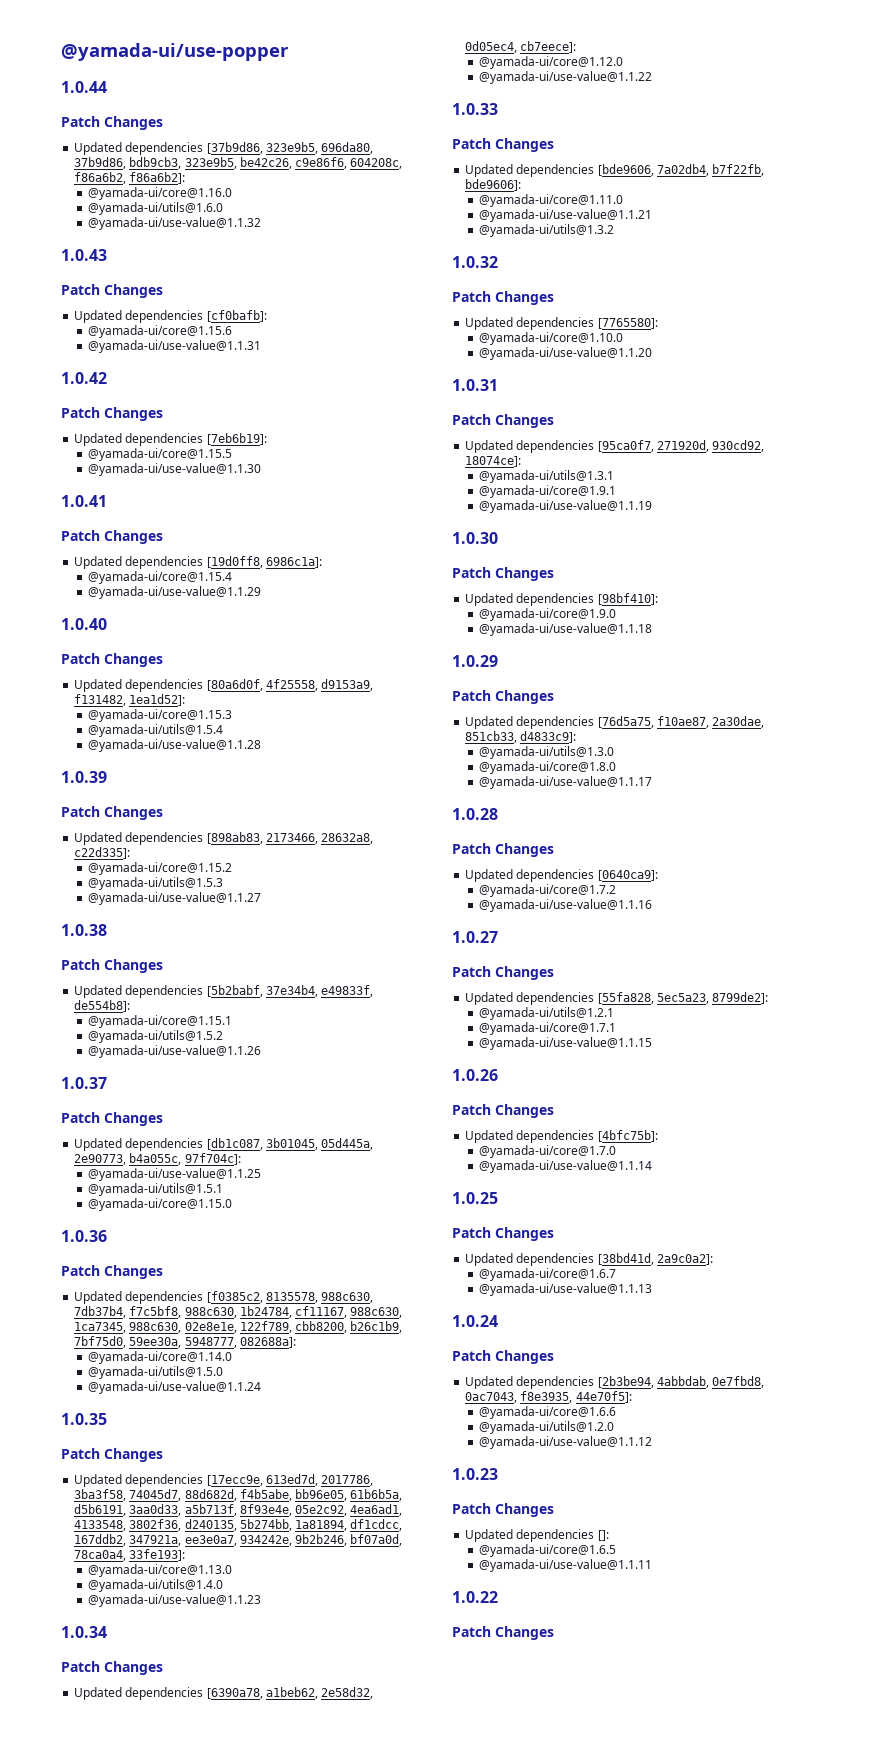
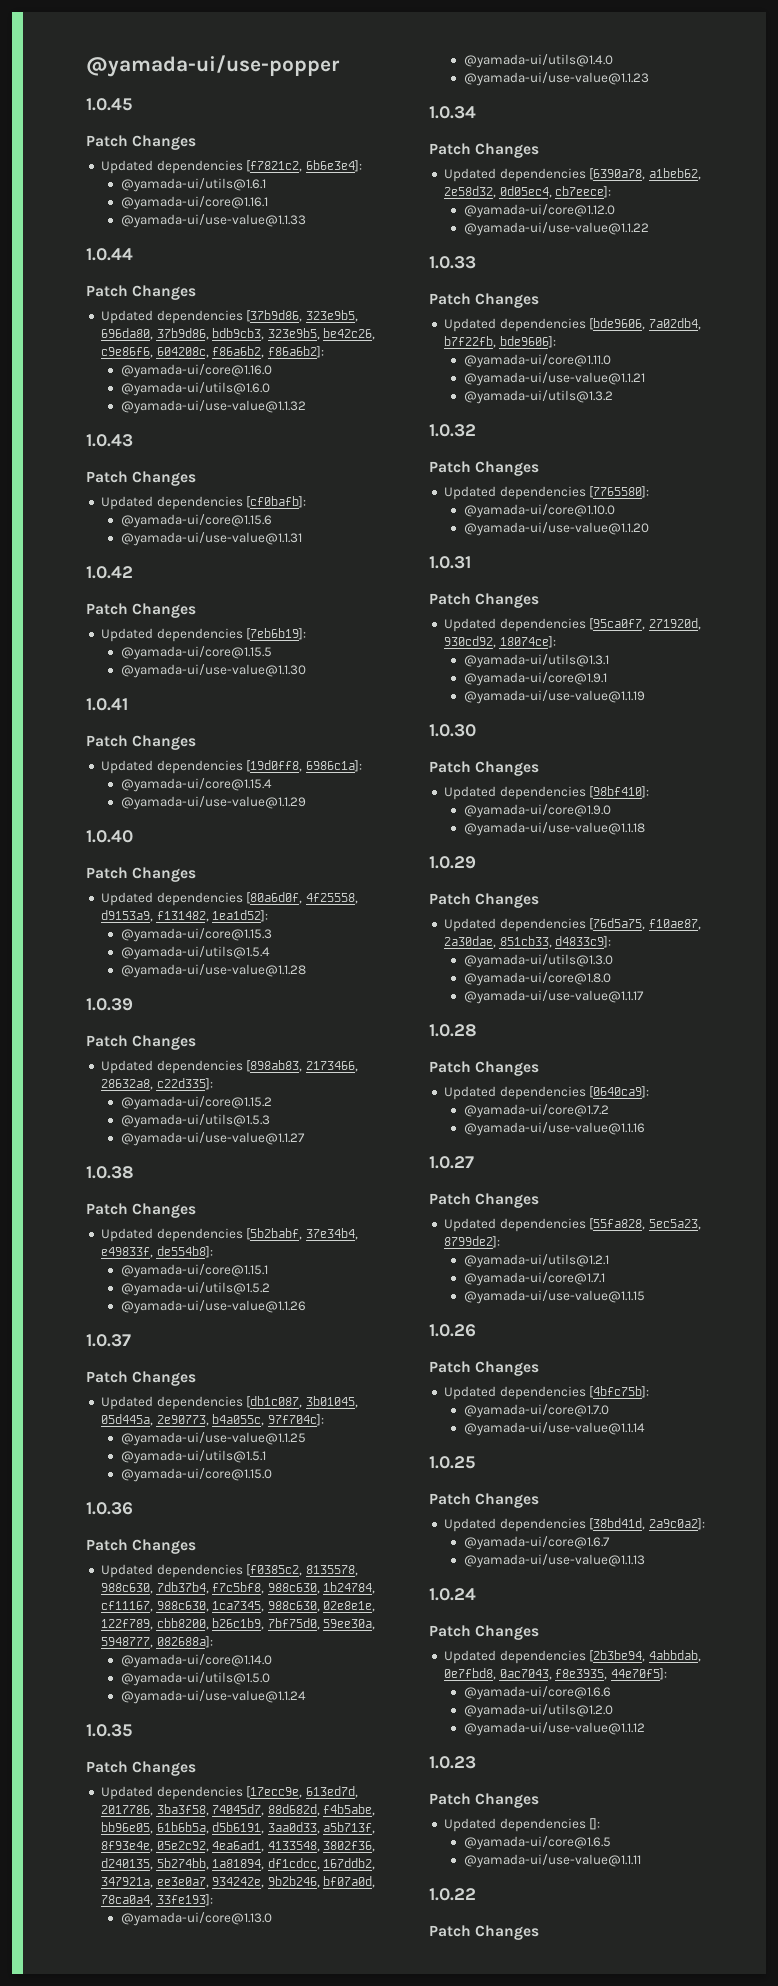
(289, 52) none -> [86,98,132,111] [86,135,197,150] [100,160,362,174] [120,178,266,192] [120,196,268,210] [120,214,306,228] // 1.0.45 // Patch Changes // Updated dependencies [f7821c2, 6b6e3e4]: // @yamada-ui/utils@1.6.1 // @yamada-ui/core@1.16.1 // @yamada-ui/use-value@1.1.33

